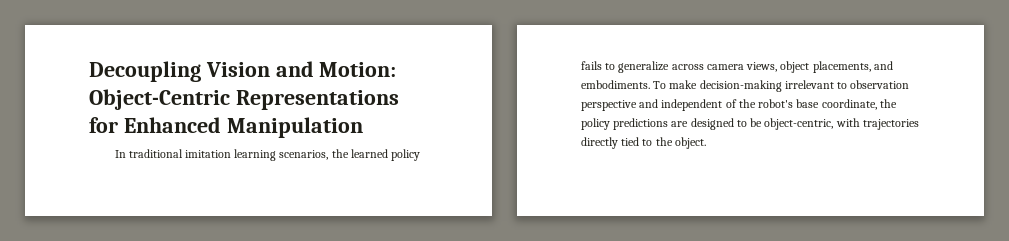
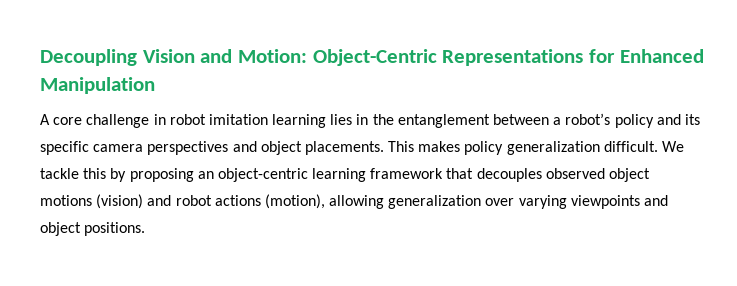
[114,149,421,161] [581,61,893,73] [581,80,910,92] [581,99,897,111] [581,118,919,130] [581,137,706,149] In traditional imitation learning scenarios, the learned policy fails to generalize across camera views, object placements, and embodiments. To make decision-making irrelevant to observation perspective and independent of the robot's base coordinate, the policy predictions are designed to be object-centric, with trajectories directly tied to the object. -> [40,113,700,128] [40,141,685,155] [40,168,651,182] [40,194,669,209] [40,222,146,236] A core challenge in robot imitation learning lies in the entanglement between a robot’s policy and its specific camera perspectives and object placements. This makes policy generalization difficult. We tackle this by proposing an object-centric learning framework that decouples observed object motions (vision) and robot actions (motion), allowing generalization over varying viewpoints and object positions.

